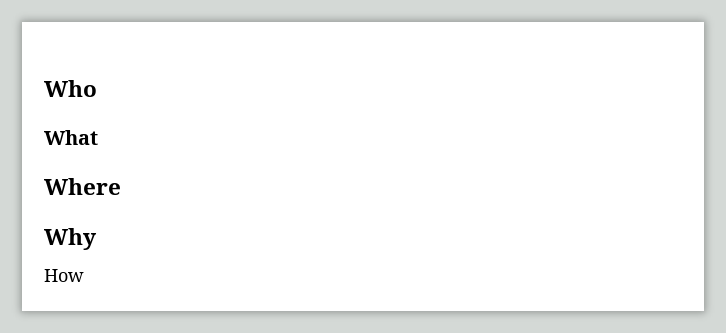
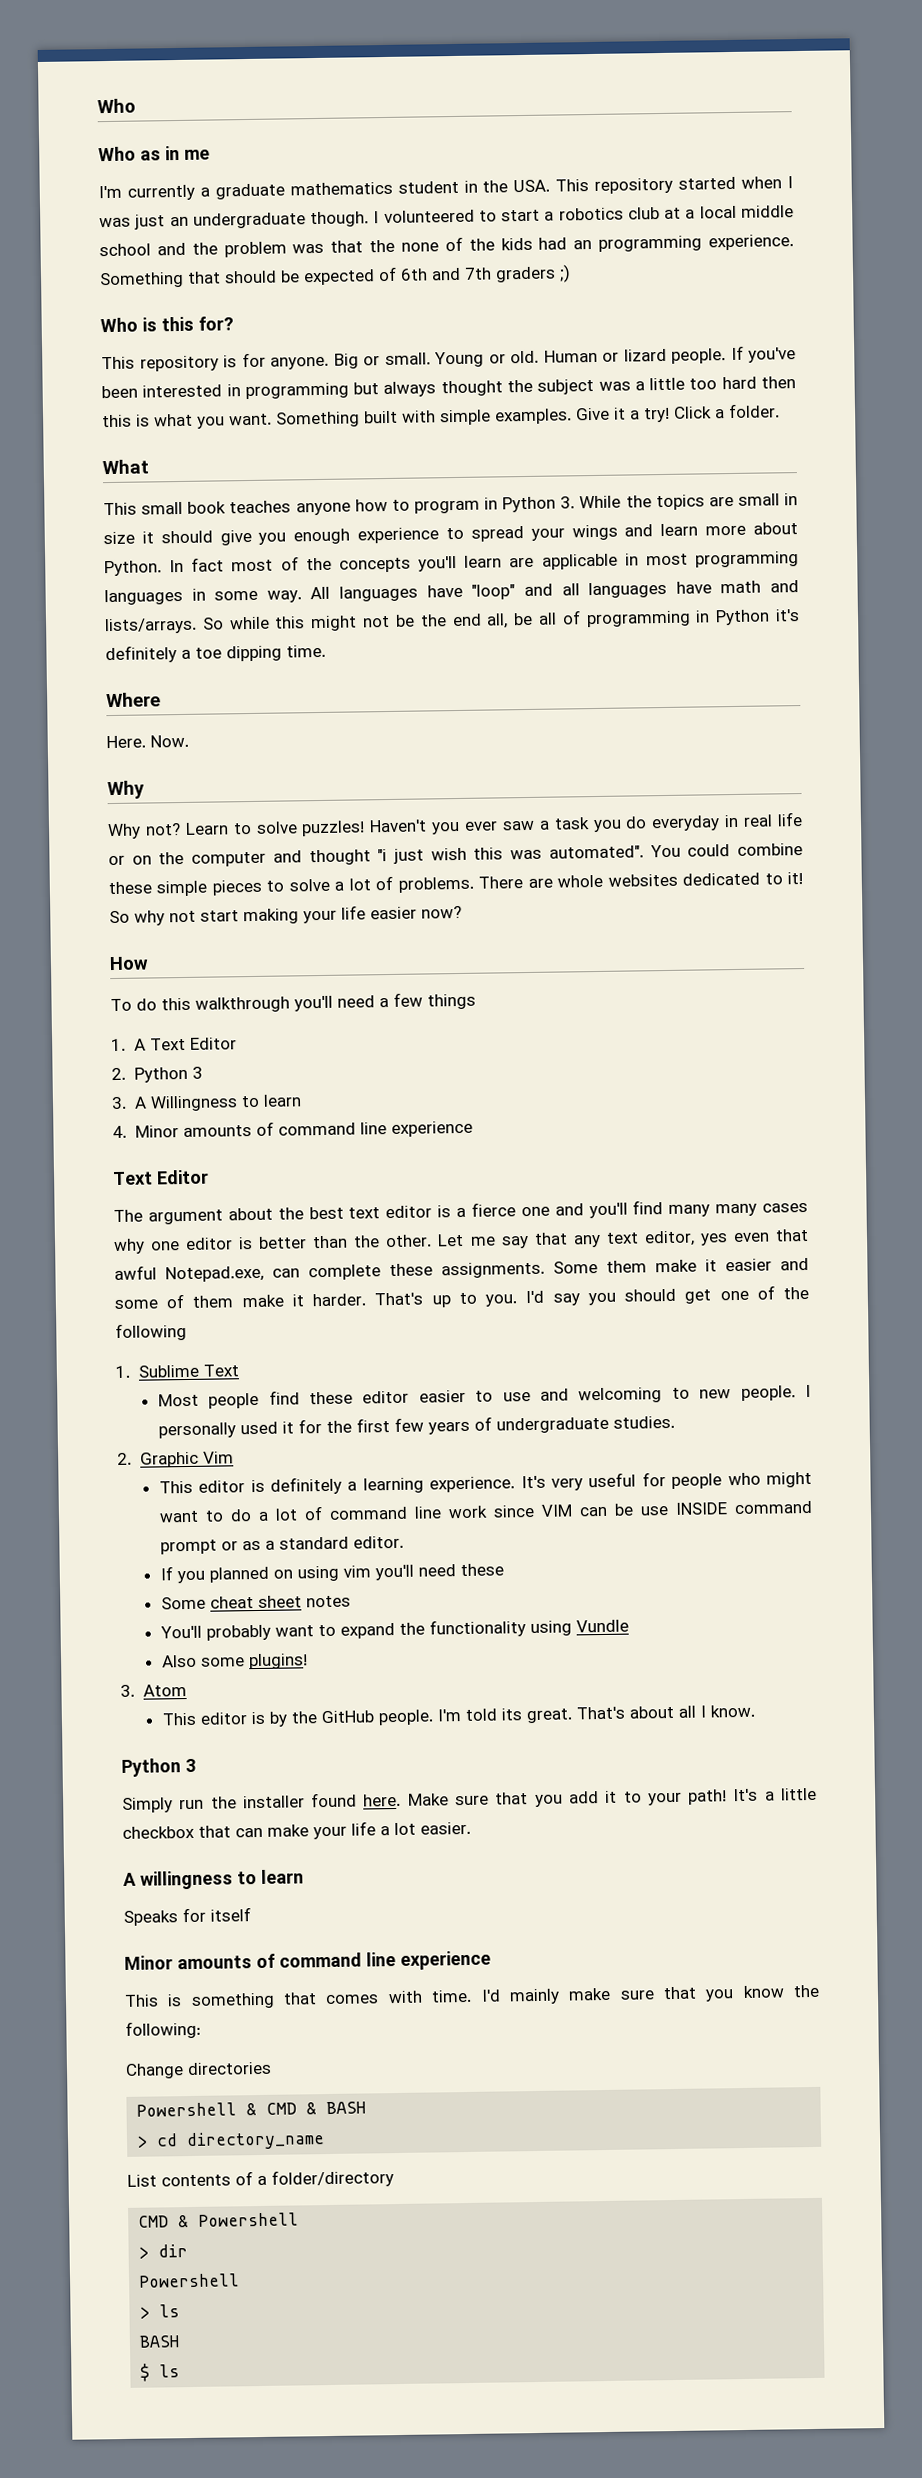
[44,130,98,145] What -> [98,145,210,162] [98,176,793,201] [99,205,794,230] [99,234,794,258] [99,264,571,289] [100,316,234,333] [101,345,796,372] [101,376,797,400] [102,403,780,429] [102,459,149,475] [103,493,798,516] [103,522,798,546] [104,551,799,577] [104,580,800,606] [104,609,800,635] [105,644,326,664] Who as in me // I'm currently a graduate mathematics student in the USA. This repository started when I was just an undergraduate though. I volunteered to start a robotics club at a local middle school and the problem was that the none of the kids had an programming experience. Something that should be expected of 6th and 7th graders ;) // Who is this for? // This repository is for anyone. Big or small. Young or old. Human or lizard people. If you've been interested in programming but always thought the subject was a little too hard then this is what you want. Something built with simple examples. Give it a try! Click a folder. // What // This small book teaches anyone how to program in Python 3. While the topics are small in size it should give you enough experience to spread your wings and learn more about Python. In fact most of the concepts you'll learn are applicable in most programming languages in some way. All languages have "loop" and all languages have math and lists/arrays. So while this might not be the end all, be all of programming in Python it's definitely a toe dipping time.
(121, 186) none -> [106,734,189,749] // Here. Now.
[44,269,84,282] How -> [107,812,803,840] [108,843,803,867] [108,872,803,897] [109,905,462,926] [109,956,149,971] [110,992,476,1013] [111,1037,237,1052] [111,1066,203,1083] [111,1094,302,1112] [112,1120,473,1139] [112,1169,209,1186] [113,1200,808,1225] [113,1228,809,1255] [114,1257,809,1283] [114,1285,810,1310] [115,1322,187,1342] [115,1364,239,1379] [157,1384,811,1409] [157,1415,675,1439] [117,1451,234,1468] [158,1471,812,1495] [158,1500,813,1523] [159,1535,404,1555] [159,1563,504,1584] [160,1595,351,1610] [159,1619,629,1641] [161,1653,308,1670] [120,1684,187,1697] [161,1704,755,1727] [121,1758,196,1777] [122,1787,817,1813] [122,1821,471,1840] [123,1869,304,1890] [123,1907,251,1926] [124,1950,491,1970] [124,1984,820,2009] [125,2020,201,2039] [125,2061,272,2079] [136,2101,367,2117] [136,2131,326,2151] [127,2169,394,2188] [138,2212,300,2228] [138,2244,189,2259] [138,2273,241,2288] [139,2304,181,2319] [139,2335,181,2348] [140,2363,181,2382] Why not? Learn to solve puzzles! Haven't you ever saw a task you do everyday in real life or on the computer and thought "i just wish this was automated". You could combine these simple pieces to solve a lot of problems. There are whole websites dedicated to it! So why not start making your life easier now? // How // To do this walkthrough you'll need a few things // 1. A Text Editor // 2. Python 3 // 3. A Willingness to learn // 4. Minor amounts of command line experience // Text Editor // The argument about the best text editor is a fierce one and you'll find many many cases why one editor is better than the other. Let me say that any text editor, yes even that awful Notepad.exe, can complete these assignments. Some them make it easier and some of them make it harder. That's up to you. I'd say you should get one of the following // 1. Sublime Text // Most people find these editor easier to use and welcoming to new people. I personally used it for the first few years of undergraduate studies. // 2. Graphic Vim // This editor is definitely a learning experience. It's very useful for people who might want to do a lot of command line work since VIM can be use INSIDE command prompt or as a standard editor. // If you planned on using vim you'll need these // Some cheat sheet notes // You'll probably want to expand the functionality using Vundle // Also some plugins! // 3. Atom // This editor is by the GitHub people. I'm told its great. That's about all I know. // Python 3 // Simply run the installer found here. Make sure that you add it to your path! It's a little checkbox that can make your life a lot easier. // A willingness to learn // Speaks for itself // Minor amounts of command line experience // This is something that comes with time. I'd mainly make sure that you know the following: // Change directories // Powershell & CMD & BASH // > cd directory_name // List contents of a folder/directory // CMD & Powershell // > dir // Powershell // > ls // BASH // $ ls

